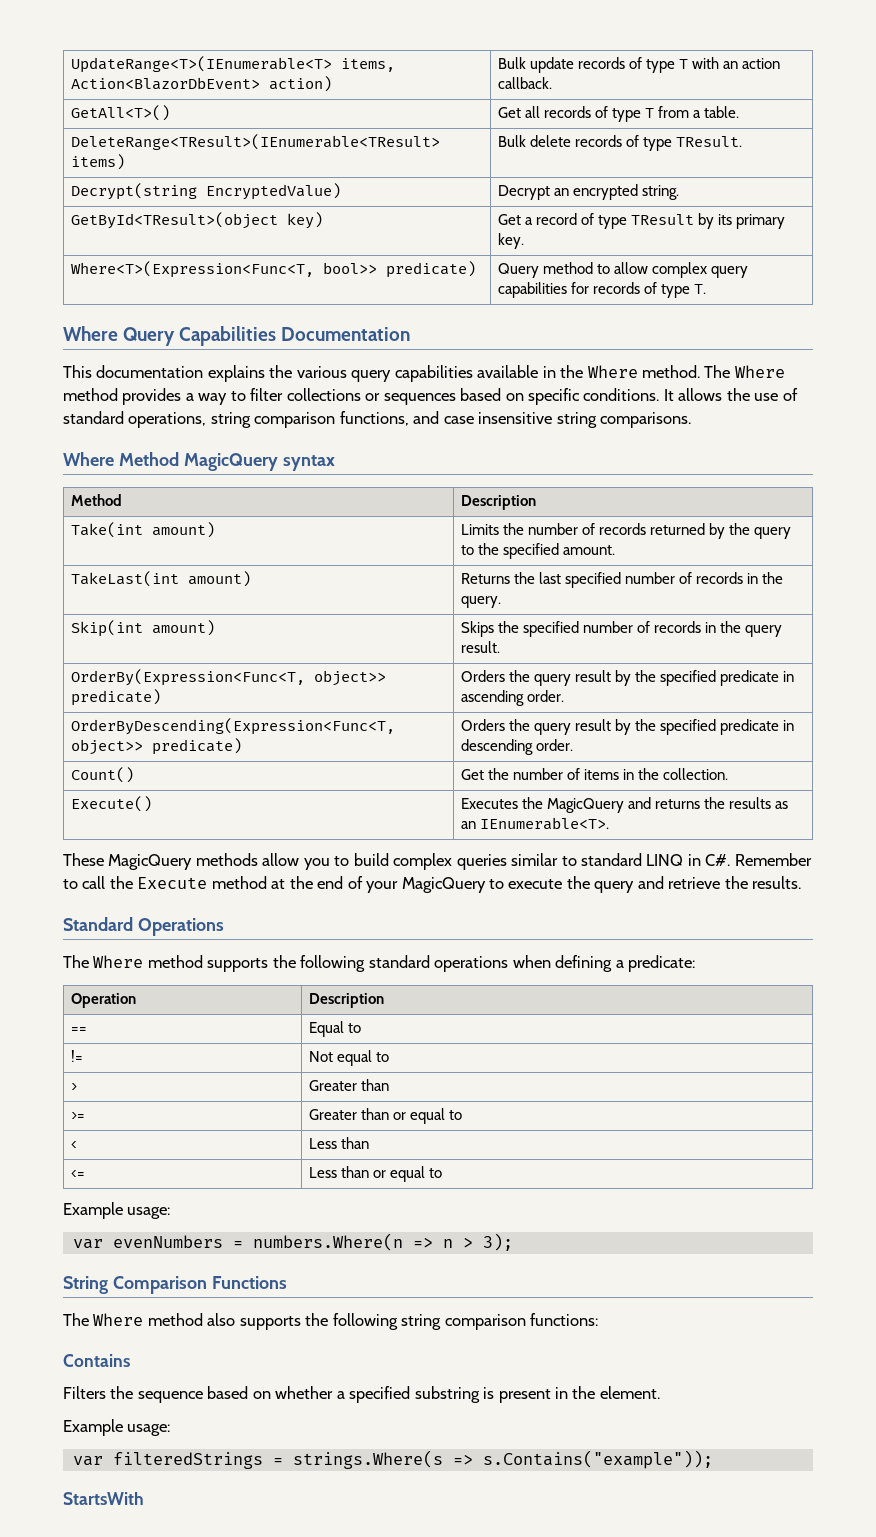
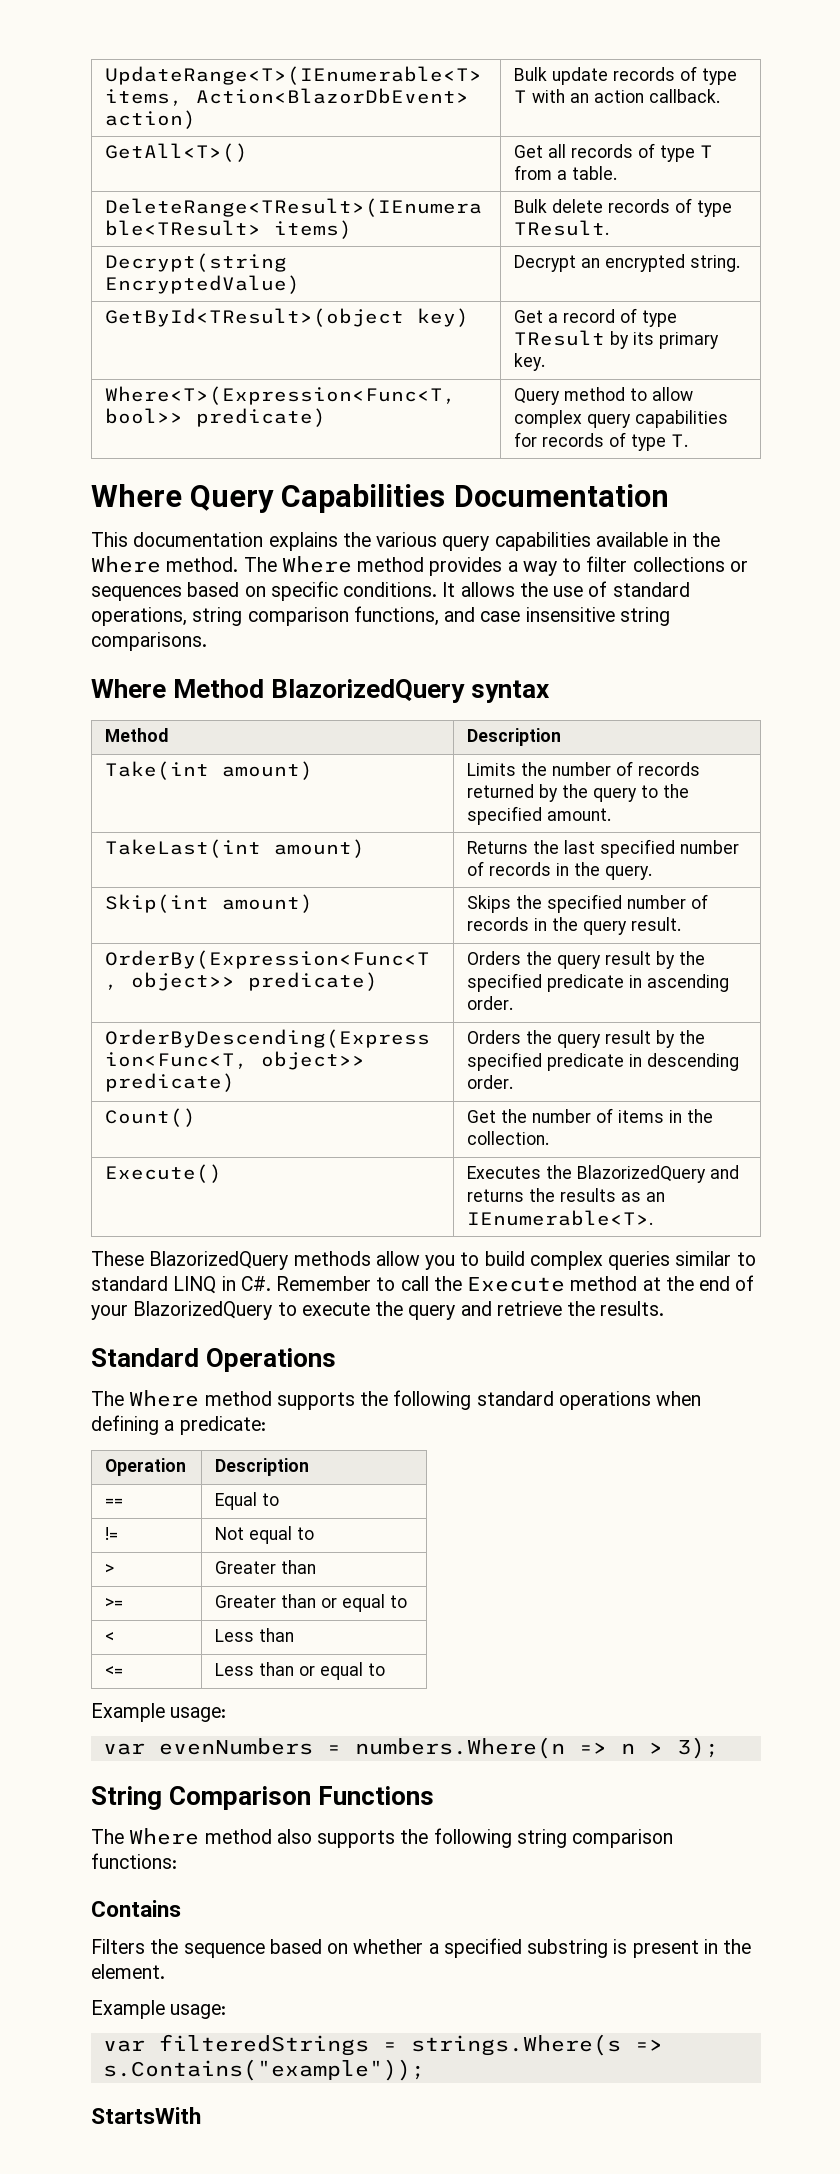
[183,453,278,471] MagicQuery -> [271,679,466,703] BlazorizedQuery
[546,798,624,813] MagicQuery -> [577,1165,707,1183] BlazorizedQuery
[108,854,193,870] MagicQuery -> [149,1251,289,1270] BlazorizedQuery
[401,877,486,893] MagicQuery -> [133,1301,273,1320] BlazorizedQuery

